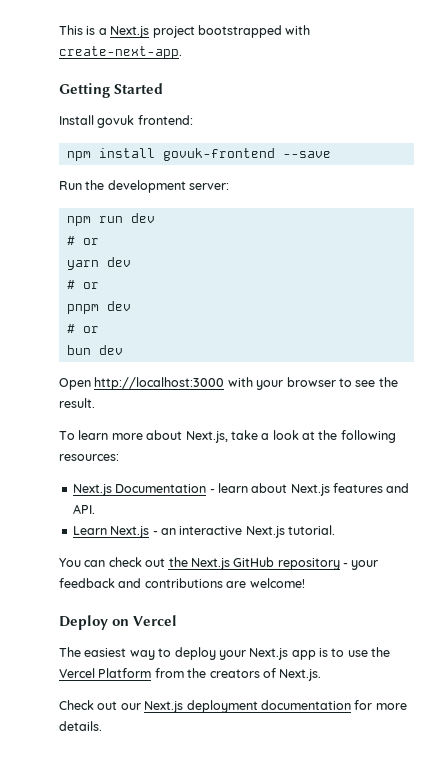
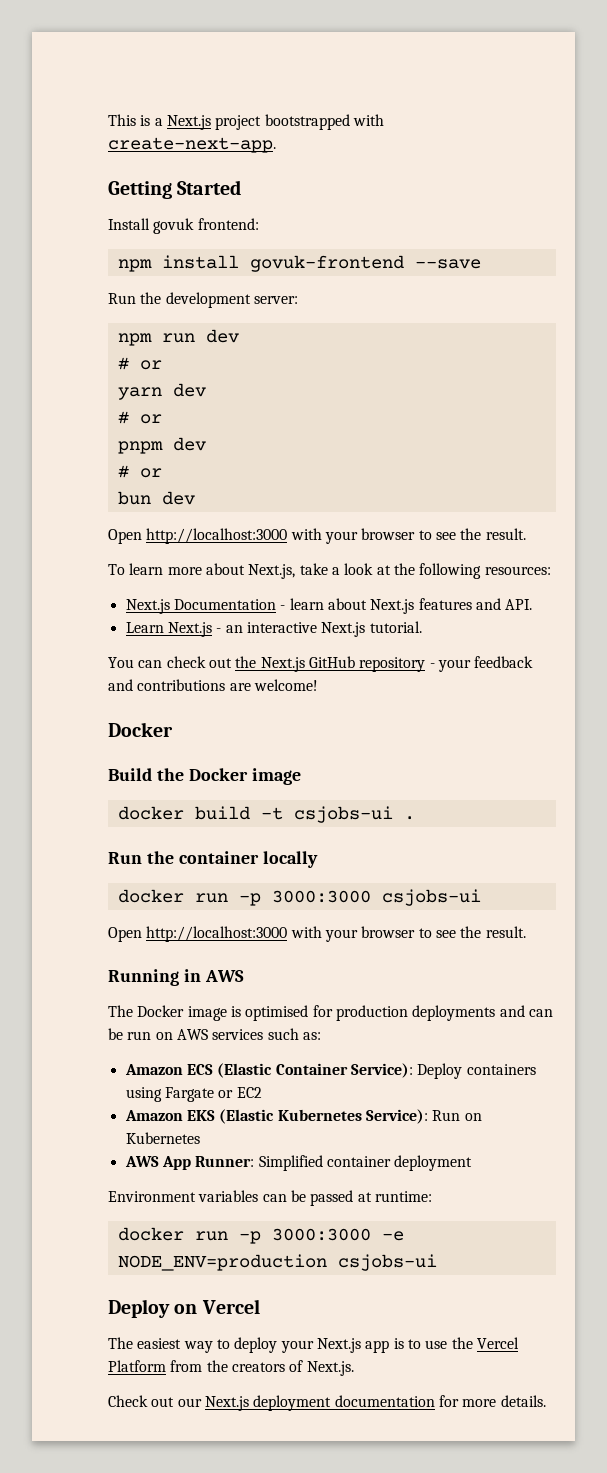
(305, 583) none -> [108,722,173,737] [108,768,301,785] [117,806,415,823] [108,851,318,868] [117,889,481,906] [108,926,526,942] [108,969,244,986] [108,1005,553,1021] [108,1028,321,1040] [124,1063,536,1079] [125,1087,262,1102] [124,1109,482,1124] [125,1132,200,1144] [124,1155,473,1171] [108,1190,432,1206] [117,1227,404,1244] [117,1254,437,1271] // Docker // Build the Docker image // docker build -t csjobs-ui . // Run the container locally // docker run -p 3000:3000 csjobs-ui // Open http://localhost:3000 with your browser to see the result. // Running in AWS // The Docker image is optimised for production deployments and can be run on AWS services such as: // Amazon ECS (Elastic Container Service): Deploy containers using Fargate or EC2 // Amazon EKS (Elastic Kubernetes Service): Run on Kubernetes // AWS App Runner: Simplified container deployment // Environment variables can be passed at runtime: // docker run -p 3000:3000 -e NODE_ENV=production csjobs-ui

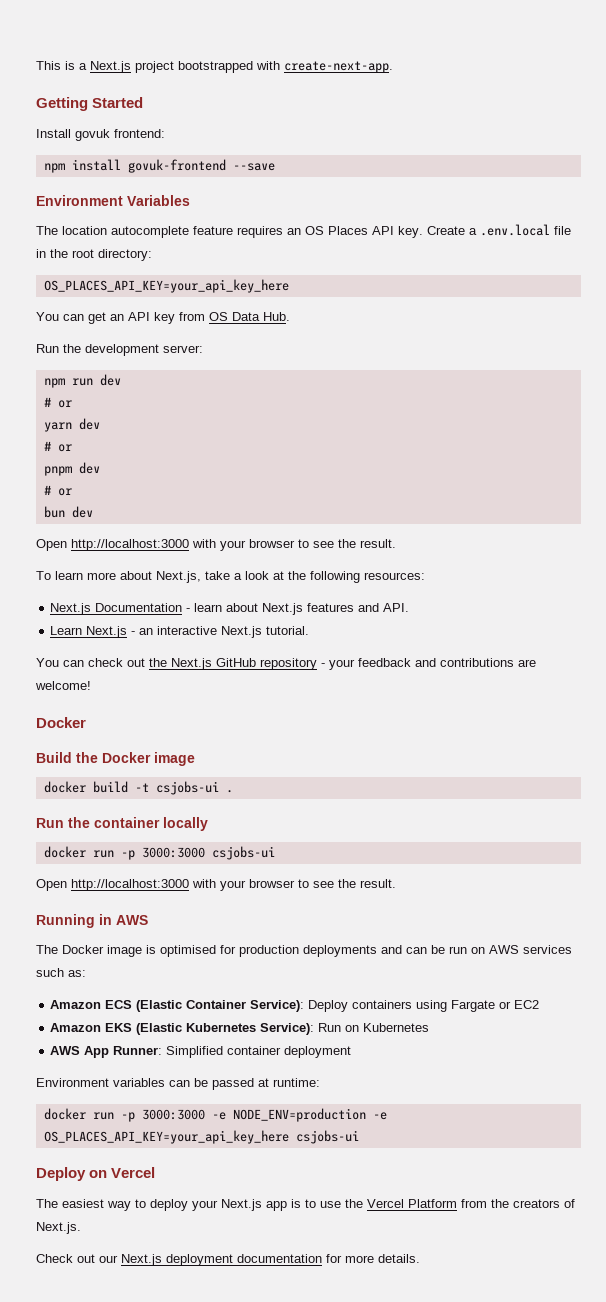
(481, 264) none -> [36,195,190,206] [36,224,571,238] [36,249,152,261] [43,279,289,293] [36,312,290,324] // Environment Variables // The location autocomplete feature requires an OS Places API key. Create a .env.local file in the root directory: // OS_PLACES_API_KEY=your_api_key_here // You can get an API key from OS Data Hub.
(327, 1262) none -> [372,1112,387,1120] [43,1130,289,1144] -e OS_PLACES_API_KEY=your_api_key_here

